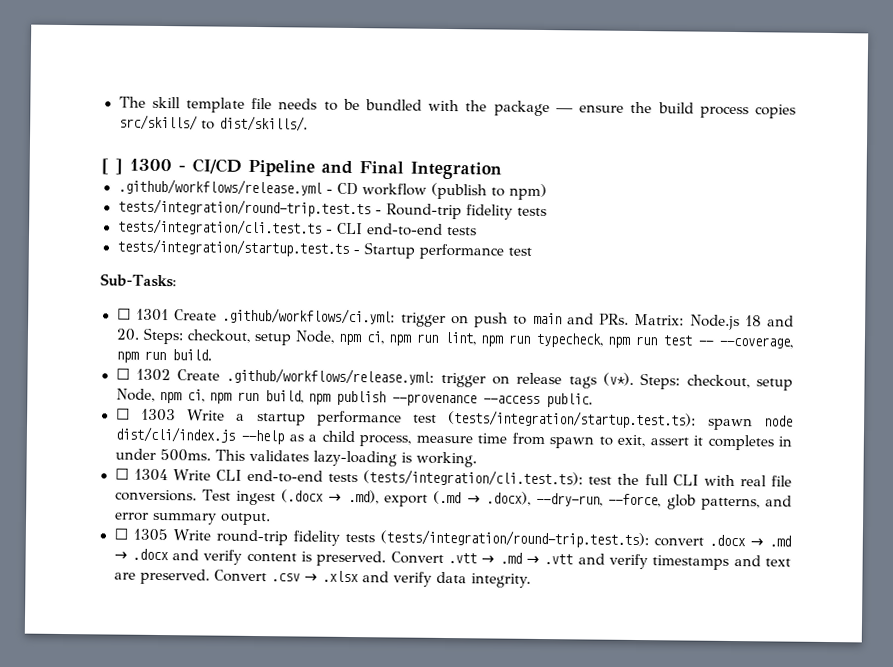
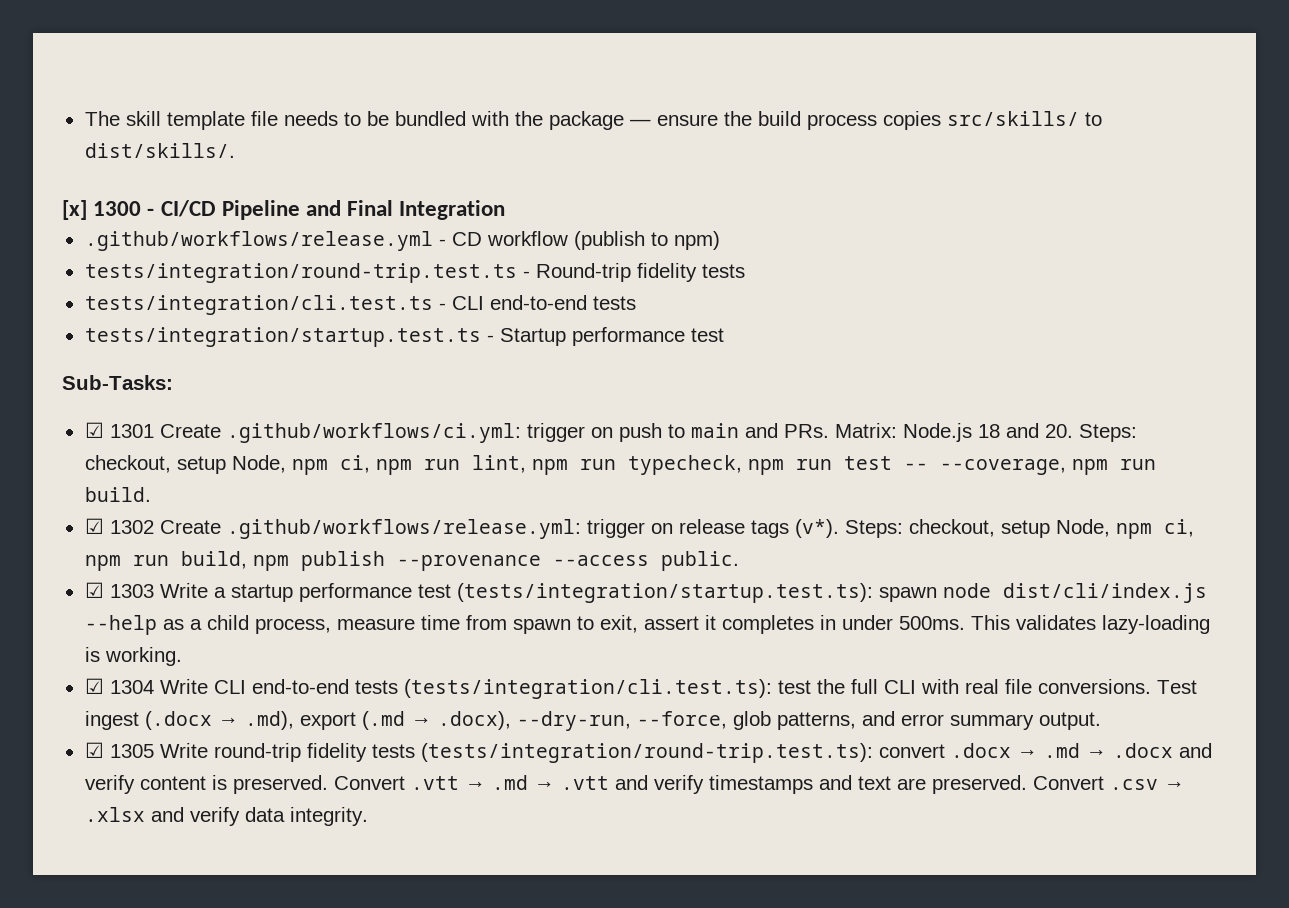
[101,158,123,175] [ ] -> [62,200,87,220] [x]
[116,308,131,320] ☐ -> [84,422,104,438] ☑
[115,368,130,380] ☐ -> [84,518,104,534] ☑
[115,408,130,420] ☐ -> [84,582,104,598] ☑
[114,468,129,480] ☐ -> [84,678,104,694] ☑
[113,528,128,540] ☐ -> [84,742,104,758] ☑

